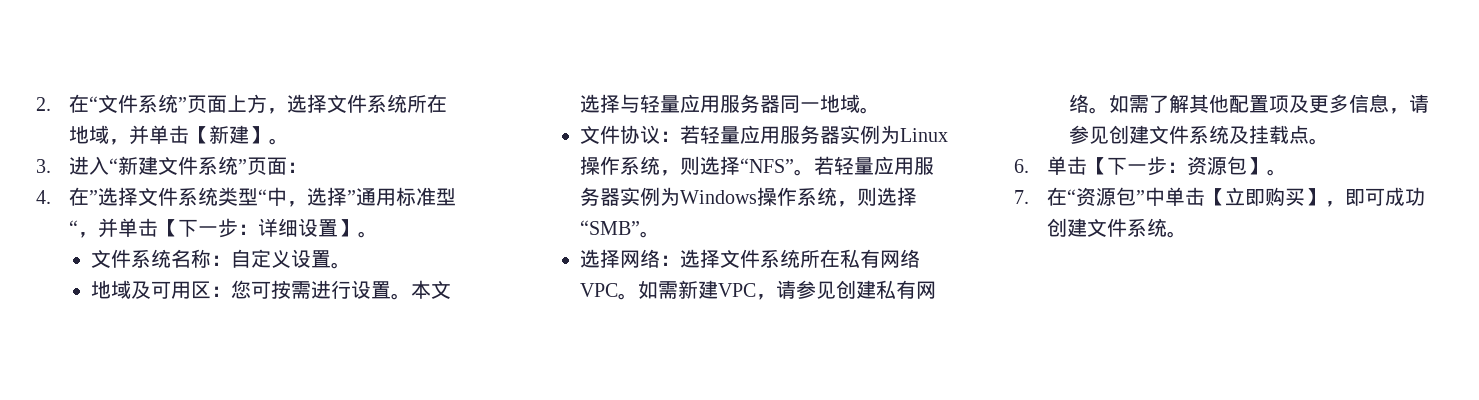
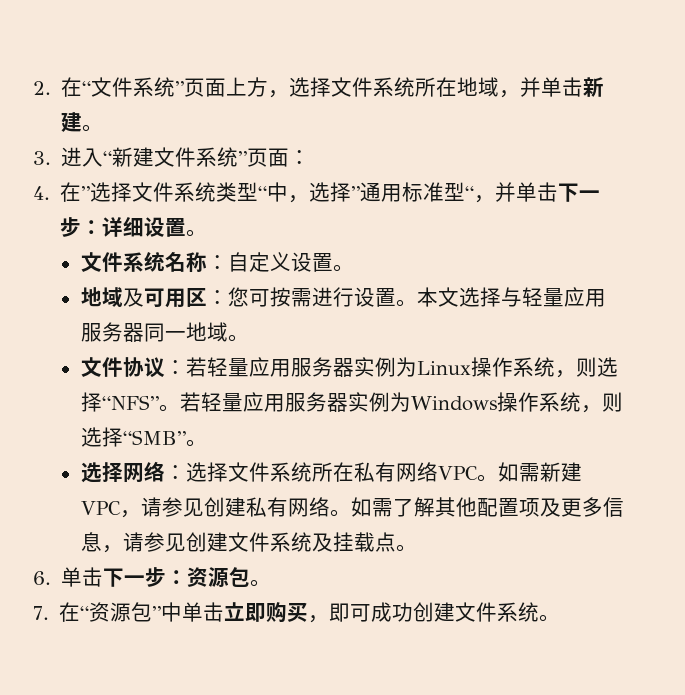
[189,125,270,144] 【新建】 -> [583,77,605,97] [61,112,83,132] 新建
[158,219,179,237] 【 -> (559, 192) none
[338,219,359,237] 】 -> (187, 227) none
[1087,157,1108,175] 【 -> (104, 577) none
[1247,157,1268,175] 】 -> (251, 577) none
[1205,188,1226,206] 【 -> (225, 612) none
[1305,188,1326,206] 】 -> (309, 612) none

